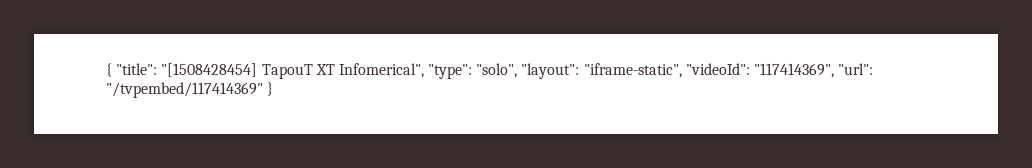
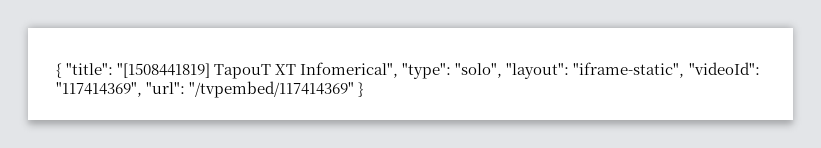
[161,63,258,77] "[1508428454] -> [117,63,211,78] "[1508441819]

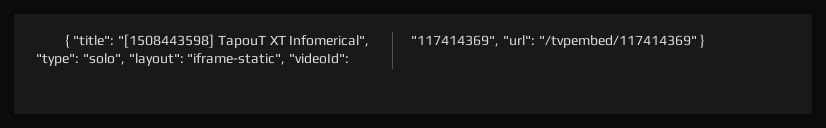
[117,63,211,78] "[1508441819] -> [118,34,215,48] "[1508443598]

